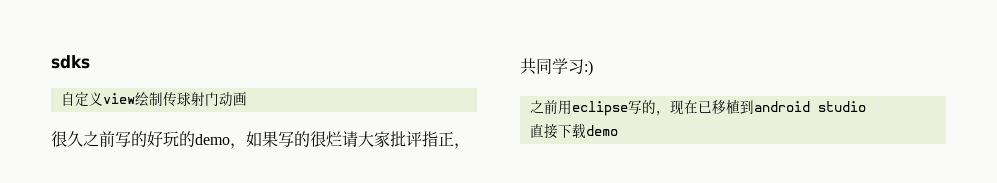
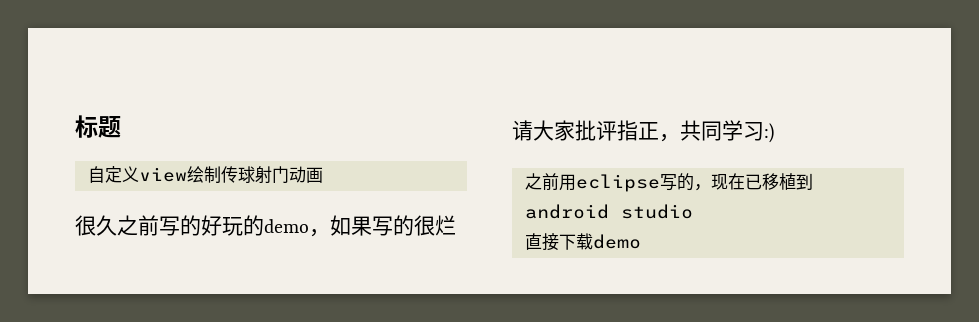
[51,55,90,69] sdks -> [75,115,121,138] 标题

